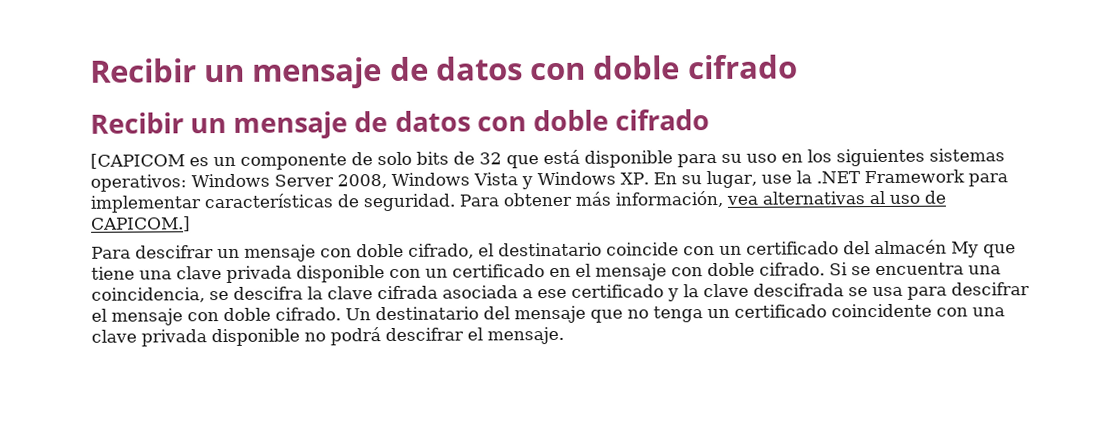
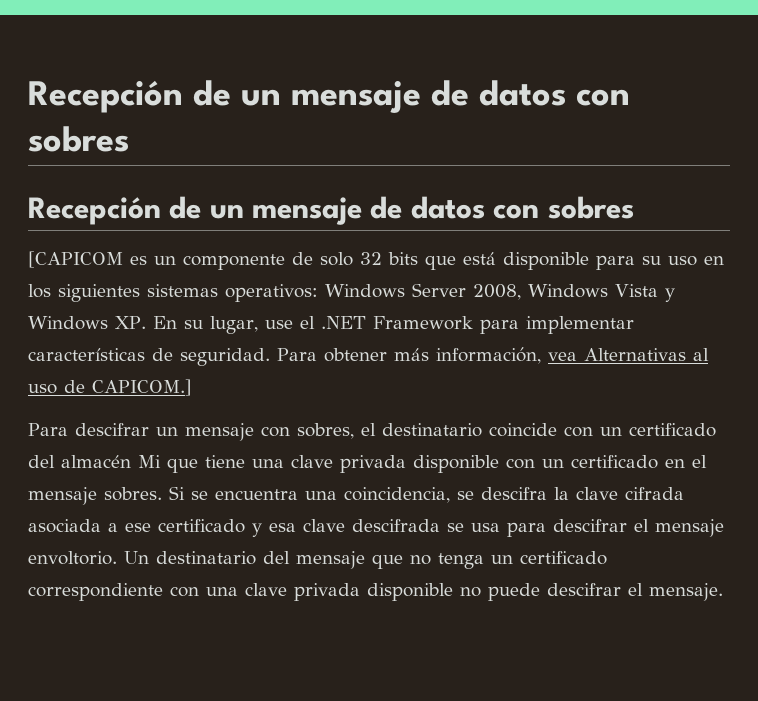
[90,54,798,89] [90,109,711,139] Recibir un mensaje de datos con doble cifrado // Recibir un mensaje de datos con doble cifrado -> [28,80,630,113] [28,126,129,152] [28,196,634,225] Recepción de un mensaje de datos con sobres // Recepción de un mensaje de datos con sobres
[416,151,502,165] bits de 32 -> [360,252,418,265] 32 bits
[795,170,812,184] la -> [299,316,315,329] el
[762,191,865,205] alternativas -> [584,348,686,361] Alternativas
[356,243,474,259] doble cifrado, -> [297,423,354,439] sobres,
[951,241,979,258] My -> [138,455,161,468] Mi
[671,262,825,277] con doble cifrado. -> [104,487,162,501] sobres.
[683,284,699,298] la -> [269,523,296,532] esa
[187,307,341,322] con doble cifrado. -> [28,551,117,565] envoltorio.
[831,303,932,318] coincidente -> [28,583,163,601] correspondiente
[330,327,381,346] podrá -> [488,583,540,601] puede

